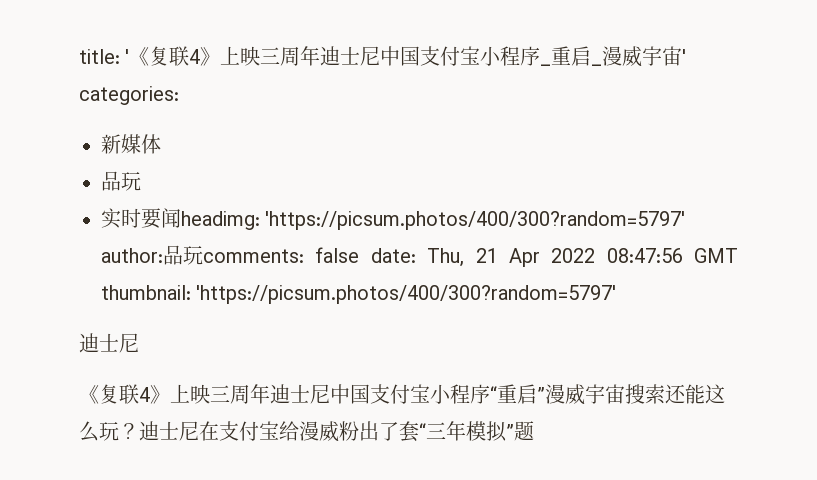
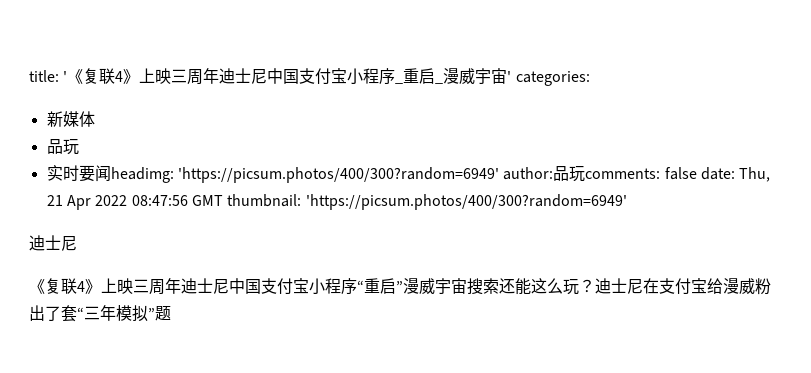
[265,211,686,230] 'https://picsum.photos/400/300?random=5797' -> [177,167,499,183] 'https://picsum.photos/400/300?random=6949'
[196,285,617,304] 'https://picsum.photos/400/300?random=5797' -> [305,194,627,210] 'https://picsum.photos/400/300?random=6949'

